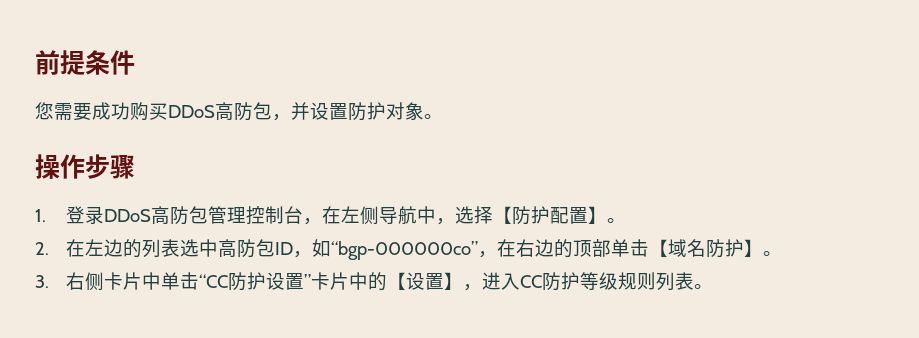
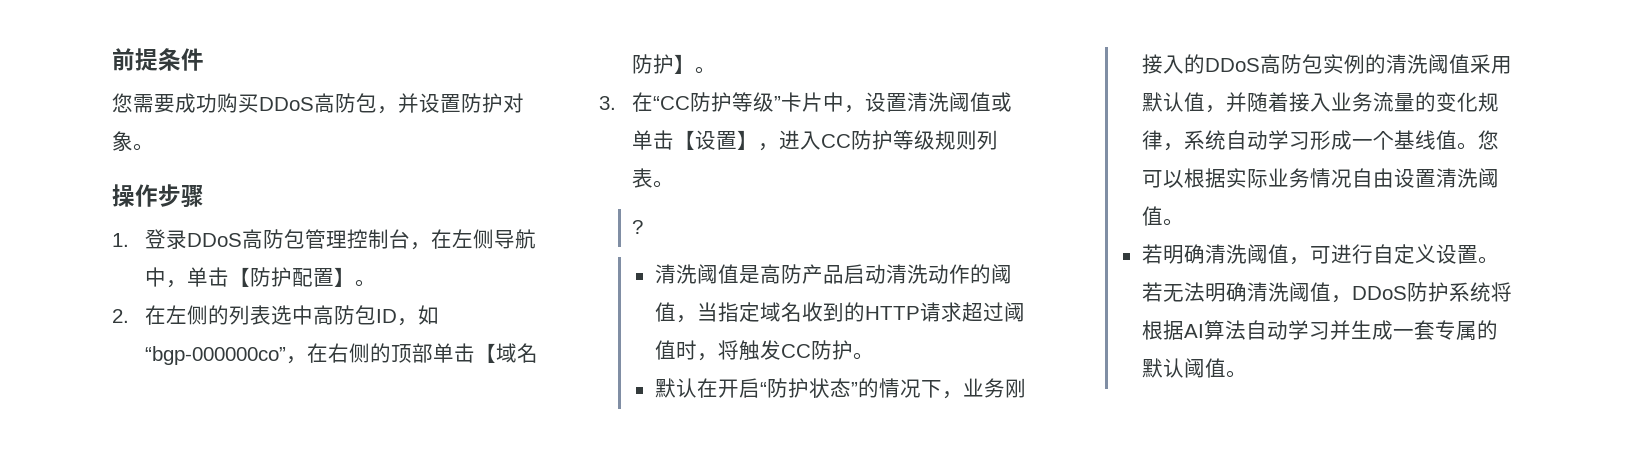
[455,206,494,224] 选择 -> [187,267,230,287] 单击
[104,239,124,257] 边 -> [187,305,209,325] 侧
[535,239,555,257] 边 -> [349,343,371,363] 侧
[66,272,200,291] 右侧卡片中单击 -> [632,92,654,112] 在
[266,272,305,290] 设置 -> [732,92,775,112] 等级
[368,272,388,291] 的 -> [844,92,1013,113] [632,130,675,150] ，设置清洗阈值或单击
(714, 286) none -> [632,220,644,234] [654,264,1012,284] [654,302,1025,323] [654,340,874,361] [654,378,1026,399] [1141,54,1512,74] [1141,92,1499,113] [1141,130,1499,151] [1141,168,1499,188] [1141,206,1184,226] [1141,244,1499,265] [1141,282,1512,303] [1141,320,1498,341] [1141,358,1247,378] // ? // 清洗阈值是高防产品启动清洗动作的阈值，当指定域名收到的HTTP请求超过阈值时，将触发CC防护。 // 默认在开启“防护状态”的情况下，业务刚接入的DDoS高防包实例的清洗阈值采用默认值，并随着接入业务流量的变化规律，系统自动学习形成一个基线值。您可以根据实际业务情况自由设置清洗阈值。 // 若明确清洗阈值，可进行自定义设置。若无法明确清洗阈值，DDoS防护系统将根据AI算法自动学习并生成一套专属的默认阈值。

